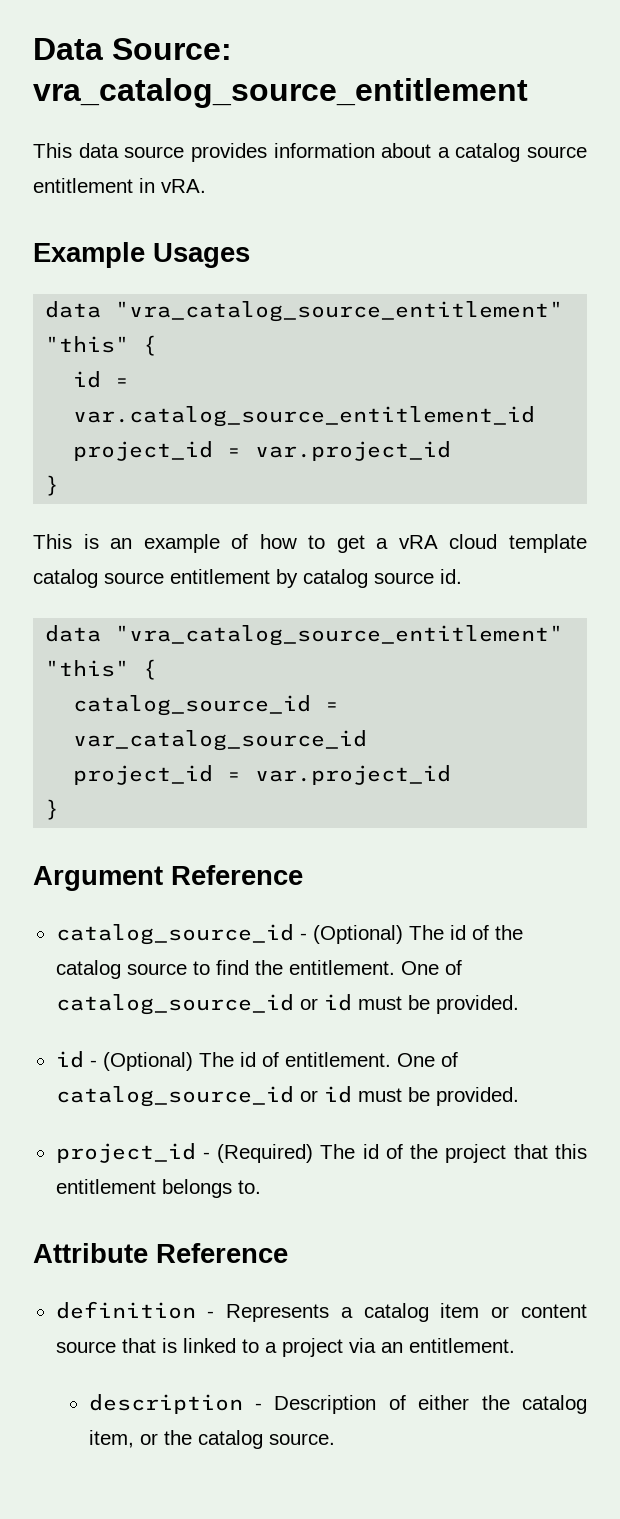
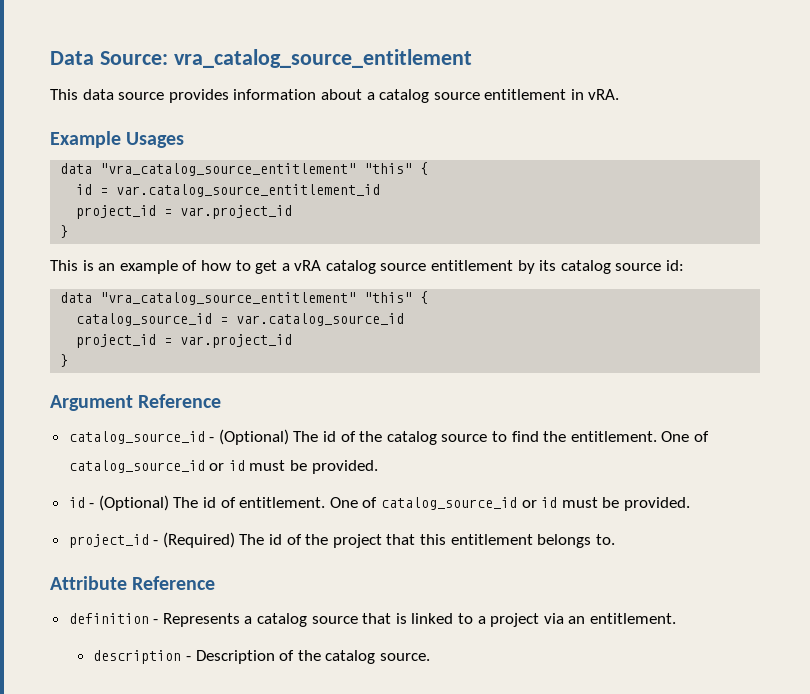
[449,534,588,553] cloud template -> (322, 265) none
[303,569,462,588] catalog source id. -> [539,260,685,274] its catalog source id:
[73,730,368,751] var_catalog_source_id -> [236,313,405,326] var.catalog_source_id
[440,1303,587,1318] item or content -> (308, 620) none
[418,1395,587,1414] [88,1430,158,1448] either the catalog item, or -> (295, 655) none

